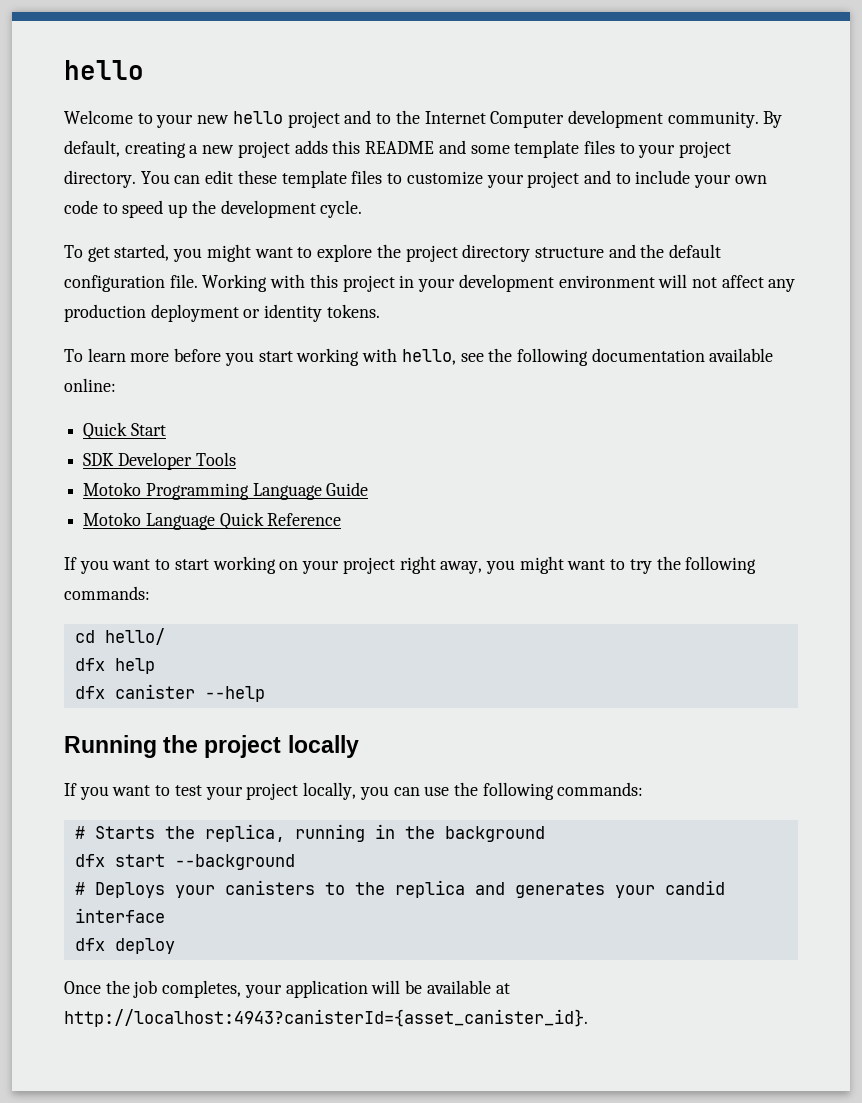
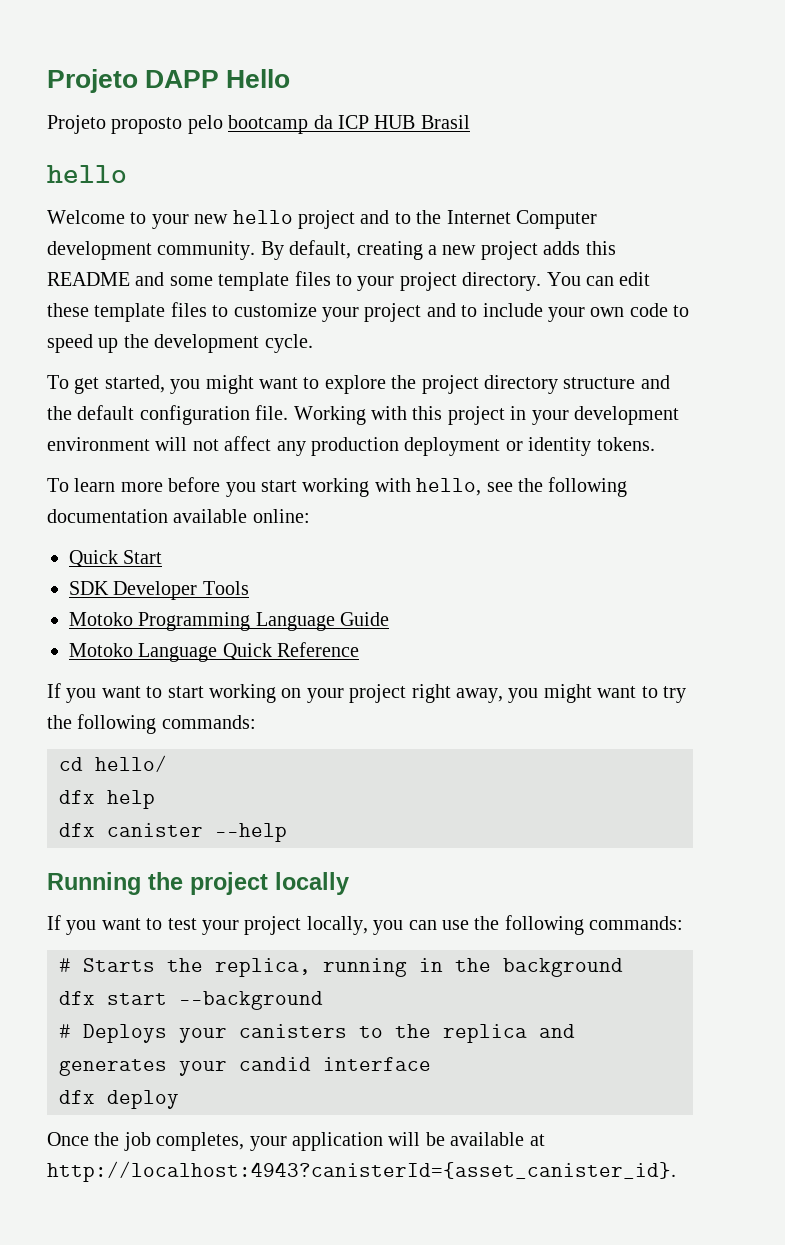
(64, 70) none -> [47,69,291,93] [47,115,470,134] Projeto DAPP Hello // Projeto proposto pelo bootcamp da ICP HUB Brasil //

